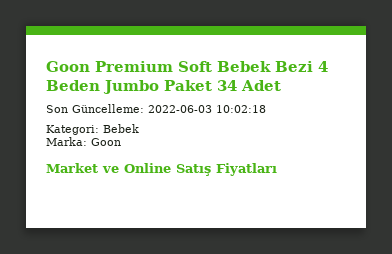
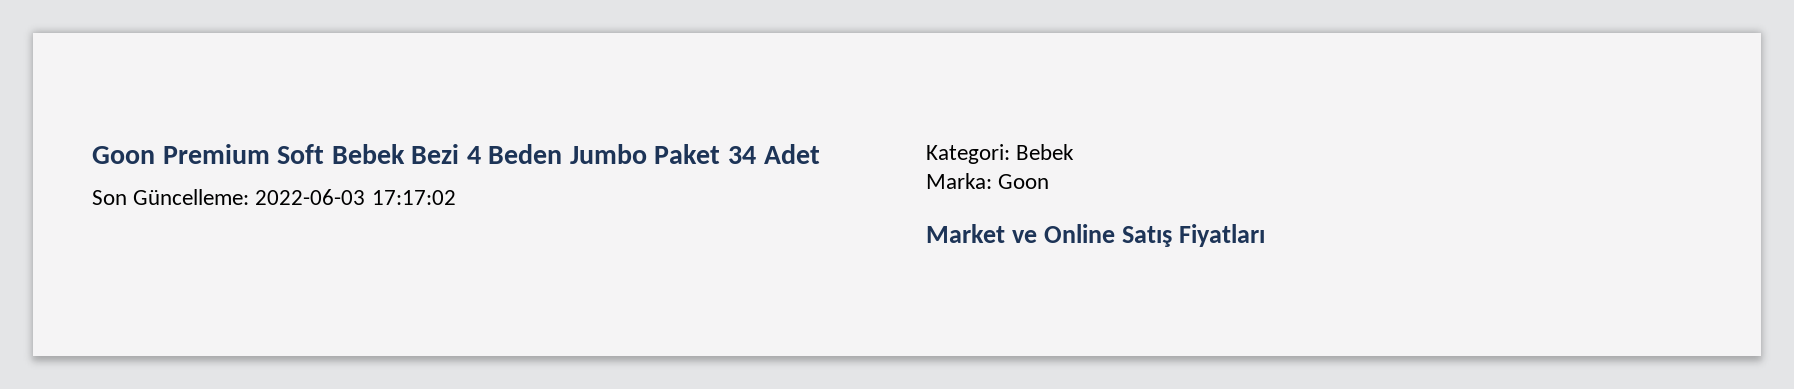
[216,105,266,113] 10:02:18 -> [371,190,456,205] 17:17:02

